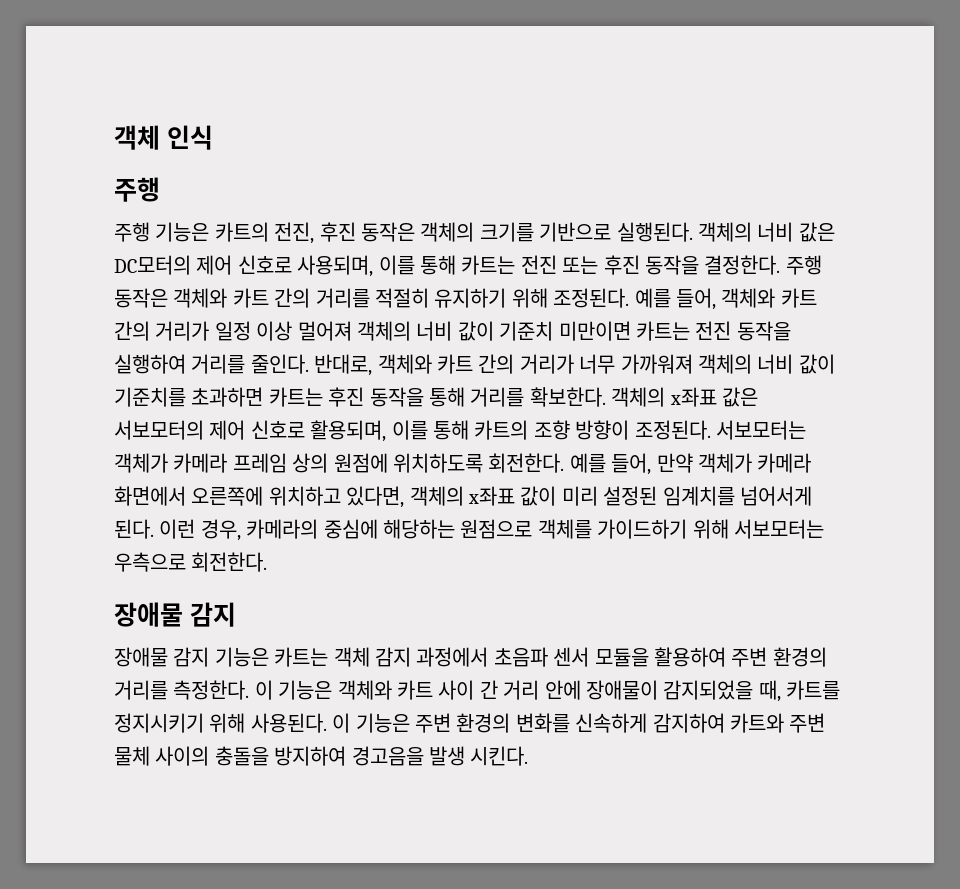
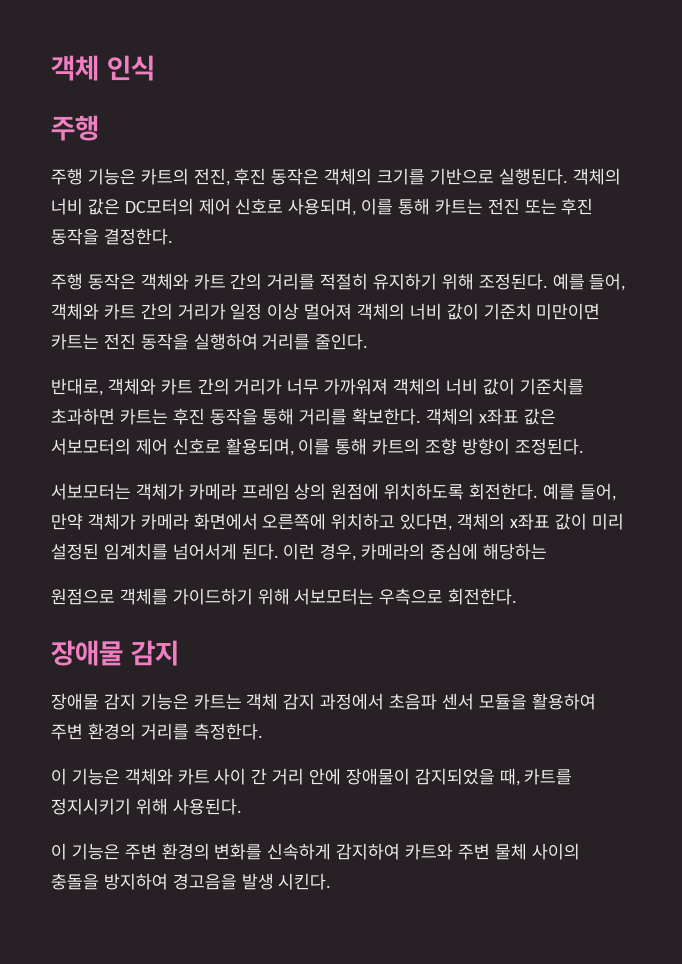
(781, 265) none -> (173, 236) //
(309, 364) none -> (369, 341) //
(711, 430) none -> (584, 446) //
(455, 529) none -> (547, 551) //
(250, 690) none -> (263, 731) //
(327, 723) none -> (242, 806) //

